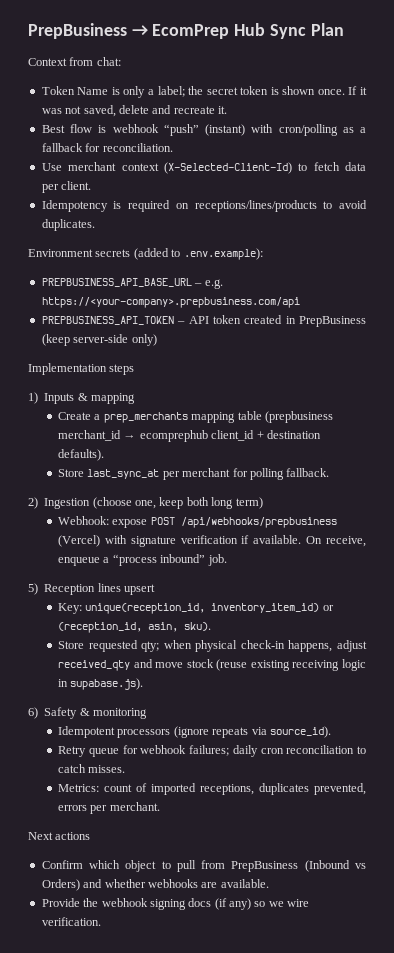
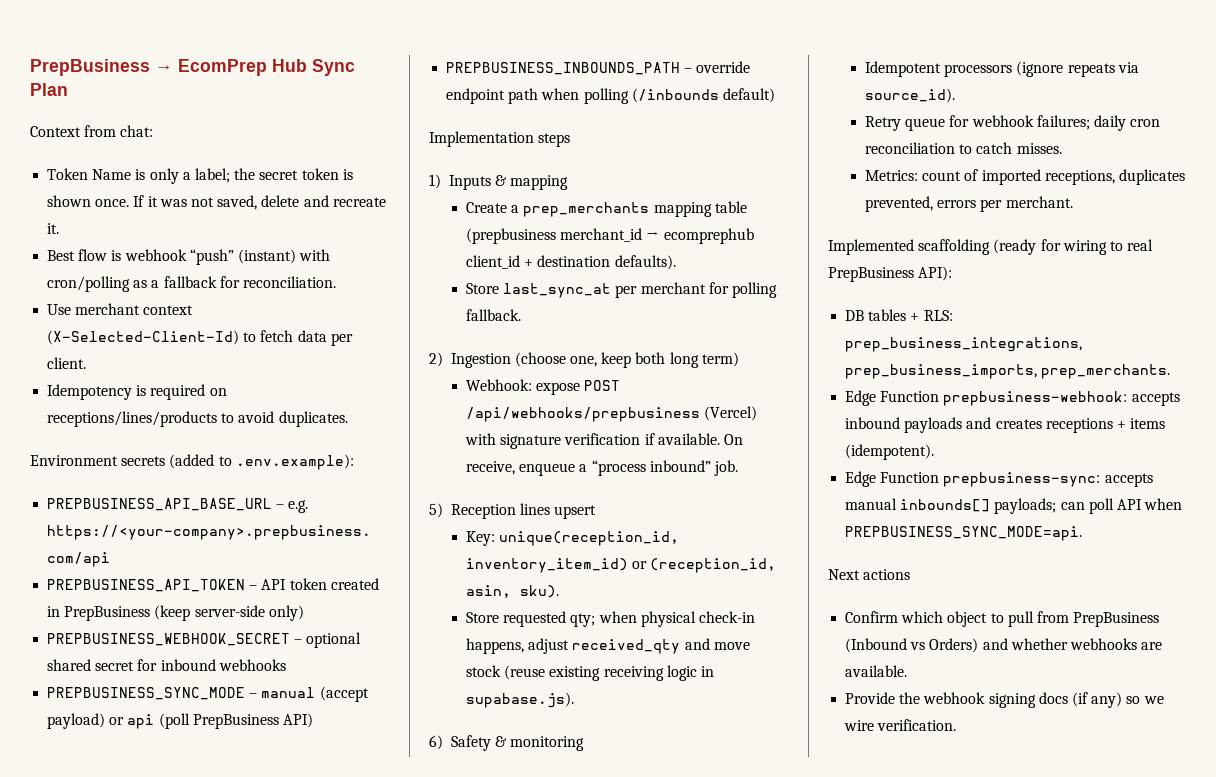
(157, 340) none -> [47,632,362,648] [47,659,286,671] [47,686,369,702] [47,713,313,729] [446,61,751,75] [446,88,775,104] // PREPBUSINESS_WEBHOOK_SECRET – optional shared secret for inbound webhooks // PREPBUSINESS_SYNC_MODE – manual (accept payload) or api (poll PrepBusiness API) // PREPBUSINESS_INBOUNDS_PATH – override endpoint path when polling (/inbounds default)
(160, 806) none -> [828,239,1154,255] [828,266,953,282] [845,309,953,321] [845,337,1083,352] [845,364,1171,379] [845,390,1180,406] [845,417,1166,433] [845,444,935,460] [845,471,1153,487] [845,498,1183,514] [845,526,1083,541] // Implemented scaffolding (ready for wiring to real PrepBusiness API): // DB tables + RLS: prep_business_integrations, prep_business_imports, prep_merchants. // Edge Function prepbusiness-webhook: accepts inbound payloads and creates receptions + items (idempotent). // Edge Function prepbusiness-sync: accepts manual inbounds[] payloads; can poll API when PREPBUSINESS_SYNC_MODE=api.

